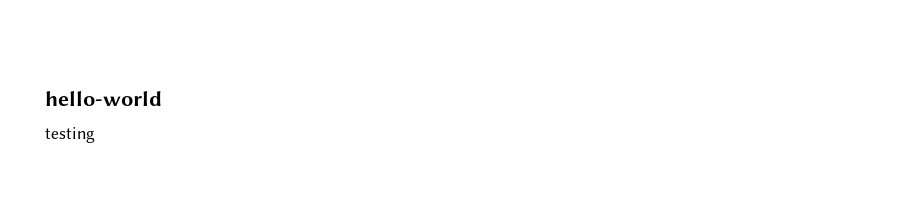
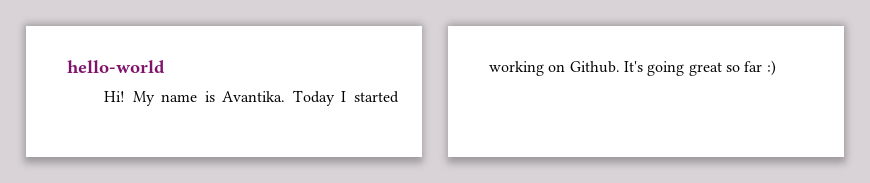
[45,127,95,143] testing -> [104,90,399,106] [489,60,776,76] Hi! My name is Avantika. Today I started working on Github. It's going great so far :)

